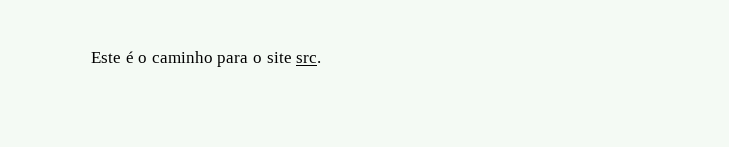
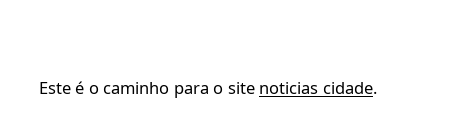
[296,55,322,63] src. -> [259,82,377,94] noticias cidade.

